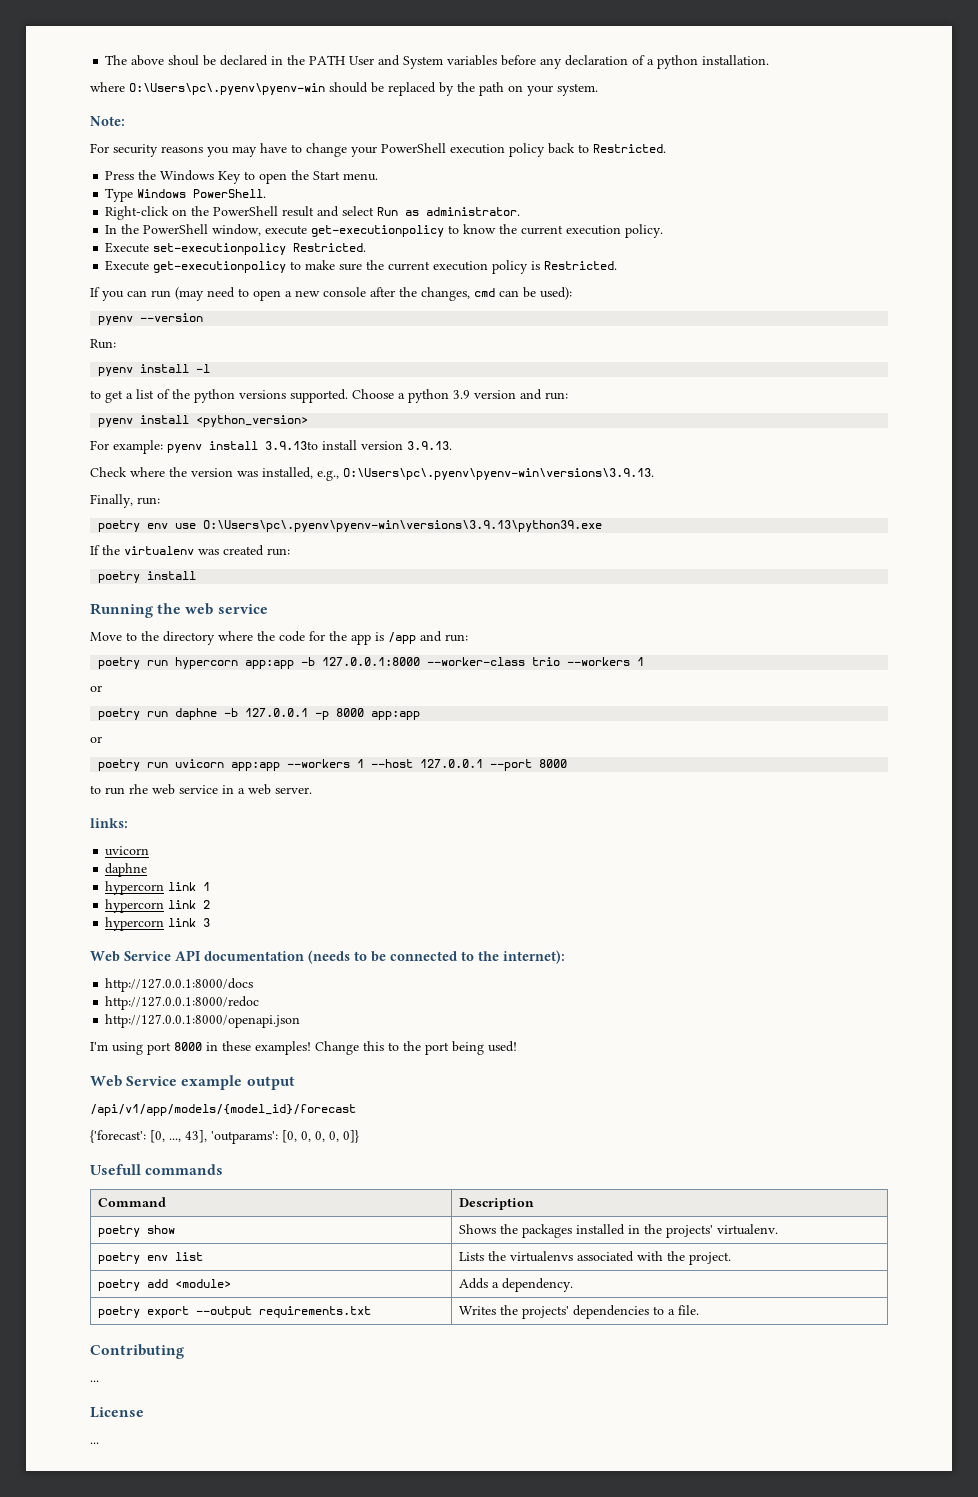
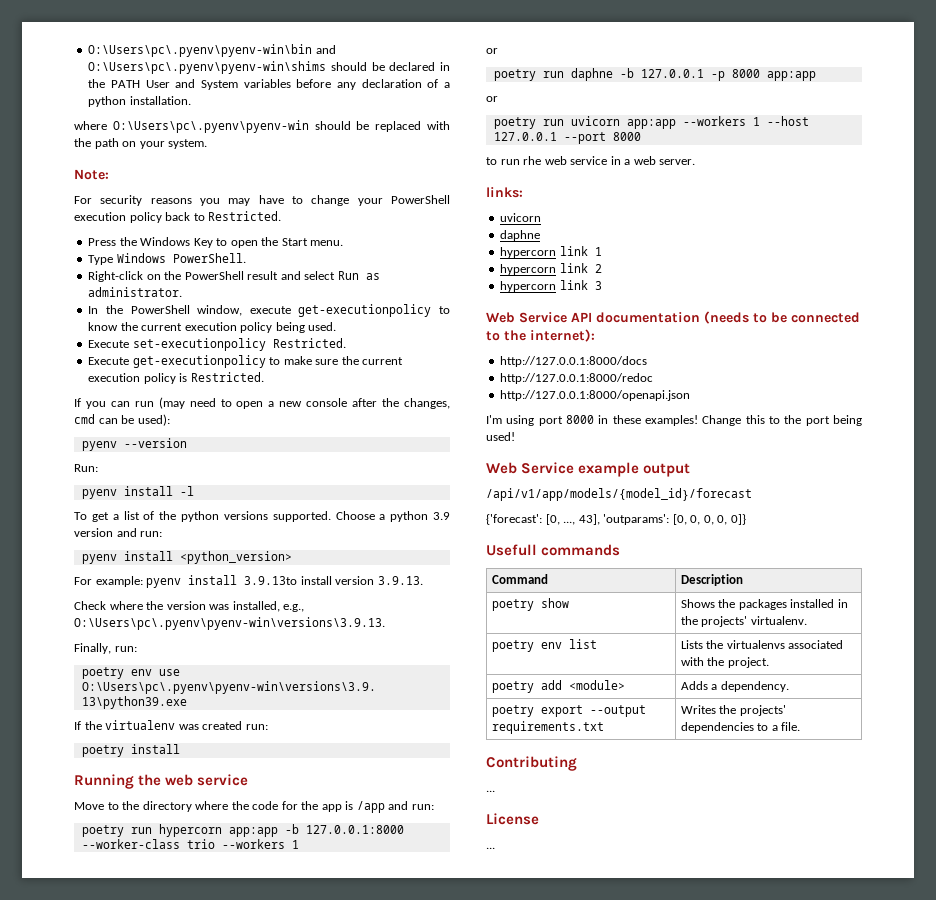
[105,55,200,66] The above shoul -> [88,44,336,57] [88,61,367,74] O:\Users\pc\.pyenv\pyenv-win\bin and O:\Users\pc\.pyenv\pyenv-win\shims should
[439,82,454,96] by -> [427,121,451,130] with
[625,224,664,238] policy. -> [240,322,337,333] policy being used.
[90,390,101,399] to -> [74,512,87,520] To

